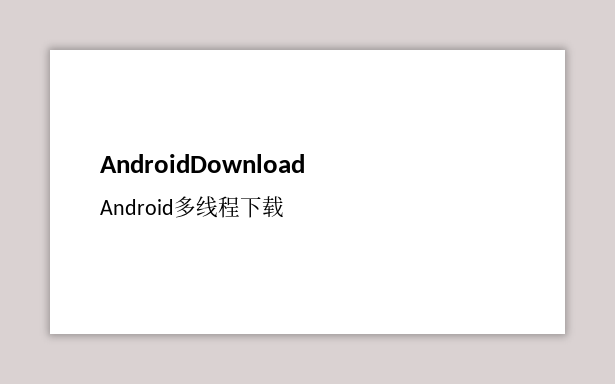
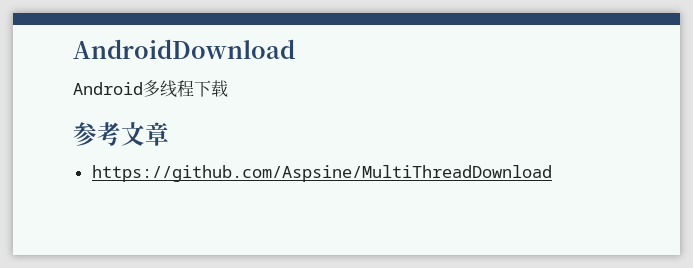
(284, 207) none -> [73,122,169,146] [91,165,552,182] // 参考文章 // https://github.com/Aspsine/MultiThreadDownload

